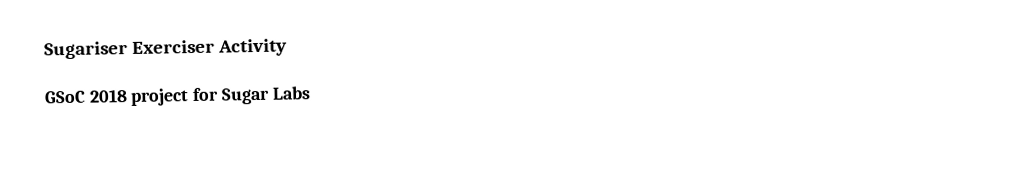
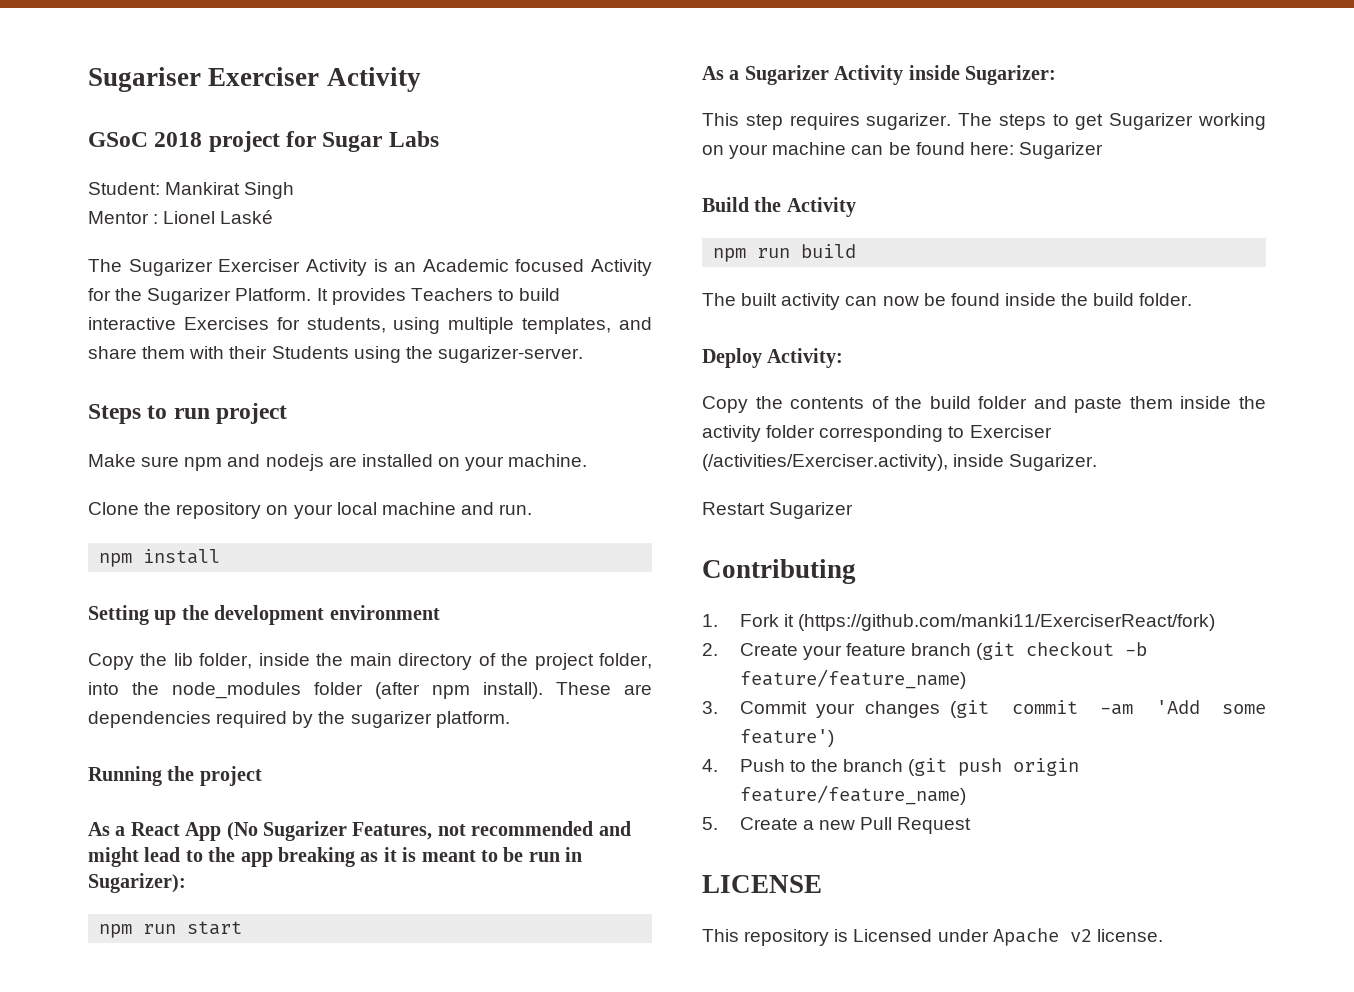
(311, 93) none -> [88,182,295,199] [88,210,274,224] [88,259,652,276] [88,288,561,305] [88,317,653,334] [88,346,583,363] [88,403,288,424] [88,454,588,471] [88,502,533,519] [99,549,221,567] [88,605,440,625] [88,653,652,670] [88,682,652,699] [88,711,510,728] [88,766,262,786] [88,821,631,841] [88,847,583,867] [88,873,186,893] [99,921,243,938] [702,65,1056,85] [702,113,1266,130] [702,142,1103,159] [702,197,856,217] [713,244,857,262] [702,293,1193,310] [702,348,844,368] [702,396,1266,413] [702,425,1052,442] [702,454,1098,471] [702,502,854,519] [702,559,856,584] [702,614,1215,631] [702,641,1148,660] [739,669,966,689] [702,700,1266,718] [739,729,834,747] [702,758,1080,776] [739,785,966,805] [702,817,972,834] [702,875,822,893] [702,928,1163,946] // Student: Mankirat Singh // Mentor : Lionel Laské // The Sugarizer Exerciser Activity is an Academic focused Activity for the Sugarizer Platform. It provides Teachers to build interactive Exercises for students, using multiple templates, and share them with their Students using the sugarizer-server. // Steps to run project // Make sure npm and nodejs are installed on your machine. // Clone the repository on your local machine and run. // npm install // Setting up the development environment // Copy the lib folder, inside the main directory of the project folder, into the node_modules folder (after npm install). These are dependencies required by the sugarizer platform. // Running the project // As a React App (No Sugarizer Features, not recommended and might lead to the app breaking as it is meant to be run in Sugarizer): // npm run start // As a Sugarizer Activity inside Sugarizer: // This step requires sugarizer. The steps to get Sugarizer working on your machine can be found here: Sugarizer // Build the Activity // npm run build // The built activity can now be found inside the build folder. // Deploy Activity: // Copy the contents of the build folder and paste them inside the activity folder corresponding to Exerciser (/activities/Exerciser.activity), inside Sugarizer. // Restart Sugarizer // Contributing // 1. Fork it (https://github.com/manki11/ExerciserReact/fork) // 2. Create your feature branch (git checkout -b feature/feature_name) // 3. Commit your changes (git commit -am 'Add some feature') // 4. Push to the branch (git push origin feature/feature_name) // 5. Create a new Pull Request // LICENSE // This repository is Licensed under Apache v2 license.

